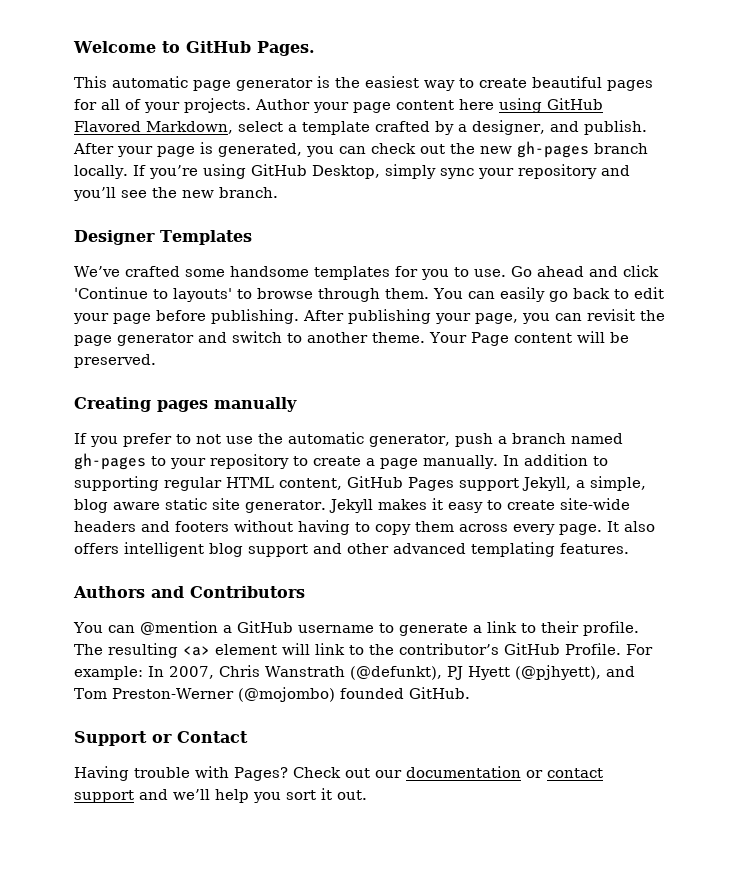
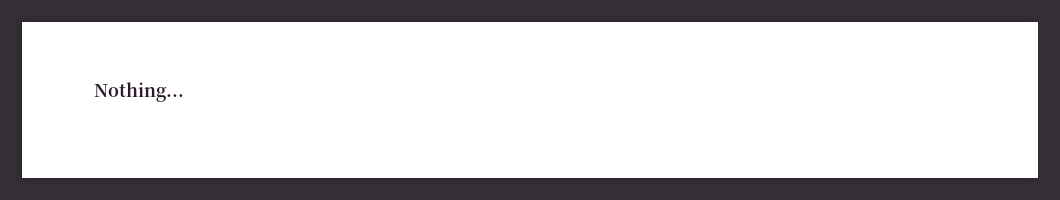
[73,41,315,56] [74,76,653,91] [74,98,603,113] [74,120,647,135] [73,141,648,158] [74,164,630,179] [73,187,278,201] [74,230,252,245] [74,265,659,280] [74,287,664,302] [73,309,665,324] [74,331,629,346] [74,354,156,368] [74,397,297,412] [74,432,623,447] [74,453,608,470] [74,476,646,491] [74,498,630,513] [74,520,655,535] [74,542,629,557] [73,586,305,598] [73,621,639,636] [74,643,653,658] [74,665,635,680] [74,687,470,702] [74,731,248,746] [74,766,603,781] [74,788,367,803] Welcome to GitHub Pages. // This automatic page generator is the easiest way to create beautiful pages for all of your projects. Author your page content here using GitHub Flavored Markdown, select a template crafted by a designer, and publish. After your page is generated, you can check out the new gh-pages branch locally. If you’re using GitHub Desktop, simply sync your repository and you’ll see the new branch. // Designer Templates // We’ve crafted some handsome templates for you to use. Go ahead and click 'Continue to layouts' to browse through them. You can easily go back to edit your page before publishing. After publishing your page, you can revisit the page generator and switch to another theme. Your Page content will be preserved. // Creating pages manually // If you prefer to not use the automatic generator, push a branch named gh-pages to your repository to create a page manually. In addition to supporting regular HTML content, GitHub Pages support Jekyll, a simple, blog aware static site generator. Jekyll makes it easy to create site-wide headers and footers without having to copy them across every page. It also offers intelligent blog support and other advanced templating features. // Authors and Contributors // You can @mention a GitHub username to generate a link to their profile. The resulting <a> element will link to the contributor’s GitHub Profile. For example: In 2007, Chris Wanstrath (@defunkt), PJ Hyett (@pjhyett), and Tom Preston-Werner (@mojombo) founded GitHub. // Support or Contact // Having trouble with Pages? Check out our documentation or contact support and we’ll help you sort it out. -> [94,82,184,102] Nothing...

